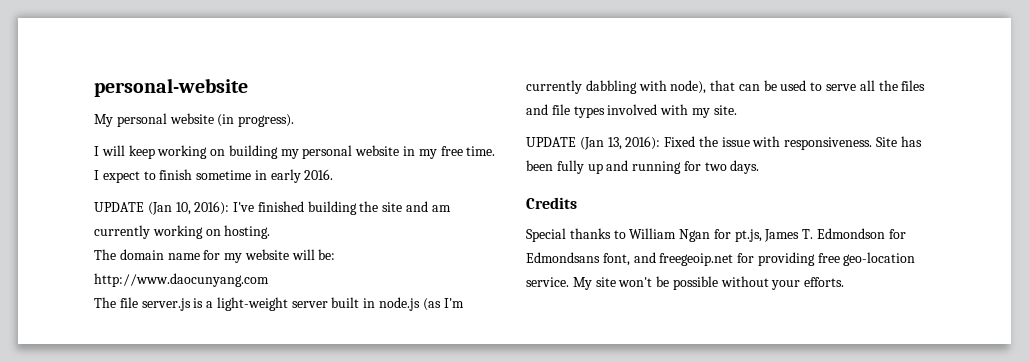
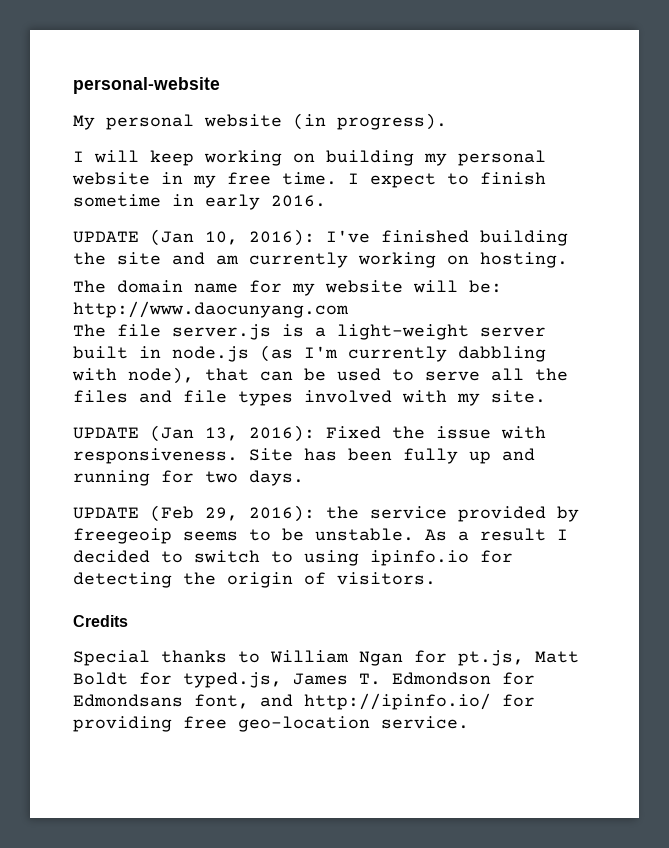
(760, 167) none -> [73,505,579,522] [73,528,568,544] [73,550,513,566] [73,572,436,588] // UPDATE (Feb 29, 2016): the service provided by freegeoip seems to be unstable. As a result I decided to switch to using ipinfo.io for detecting the origin of visitors.
(762, 235) none -> [535,651,579,663] [73,672,282,688] Matt Boldt for typed.js,
[659,253,734,266] freegeoip.net -> [304,693,491,710] http://ipinfo.io/
[572,276,845,290] My site won't be possible without your efforts. -> (469, 722) none

